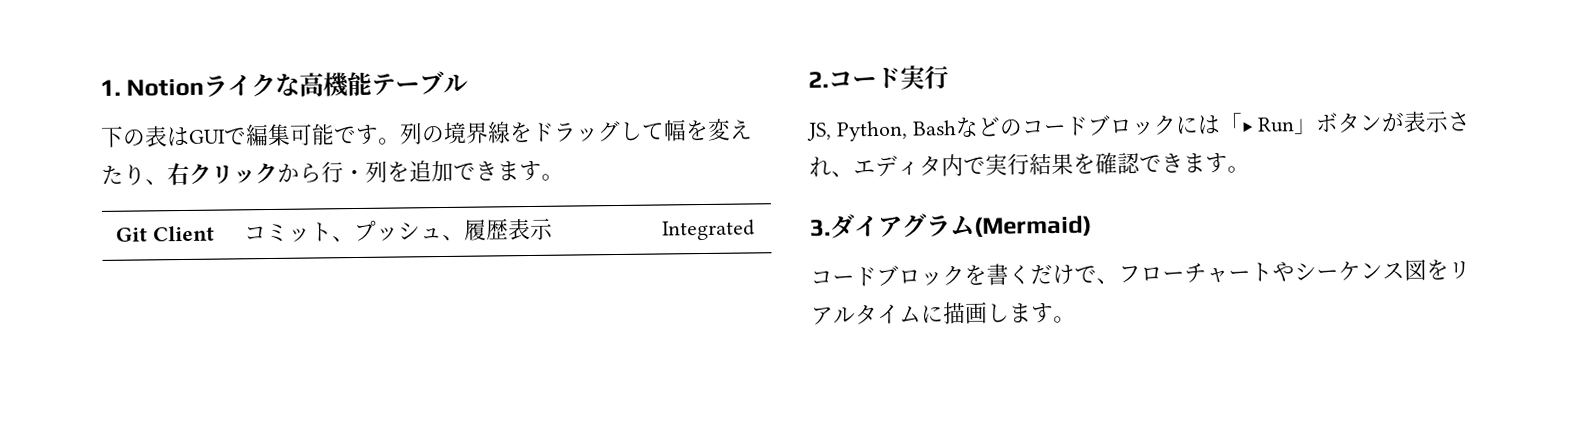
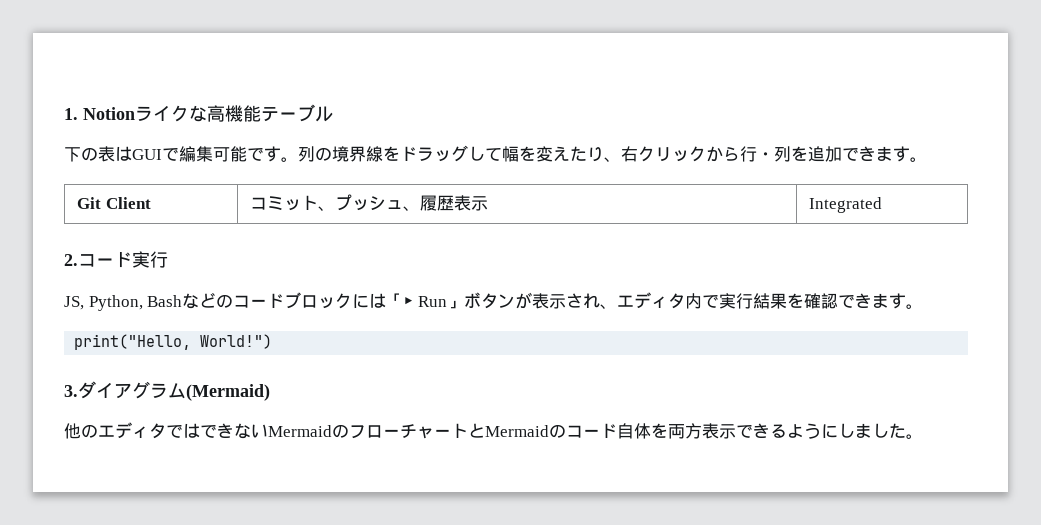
(1250, 169) none -> [74,334,273,350] // print("Hello, World!")
[810,259,1471,287] [811,301,1054,325] コードブロックを書くだけで、フローチャートやシーケンス図をリアルタイムに描画します -> [64,422,906,439] 他のエディタではできないMermaidのフローチャートとMermaidのコード自体を両方表示できるようにしました

